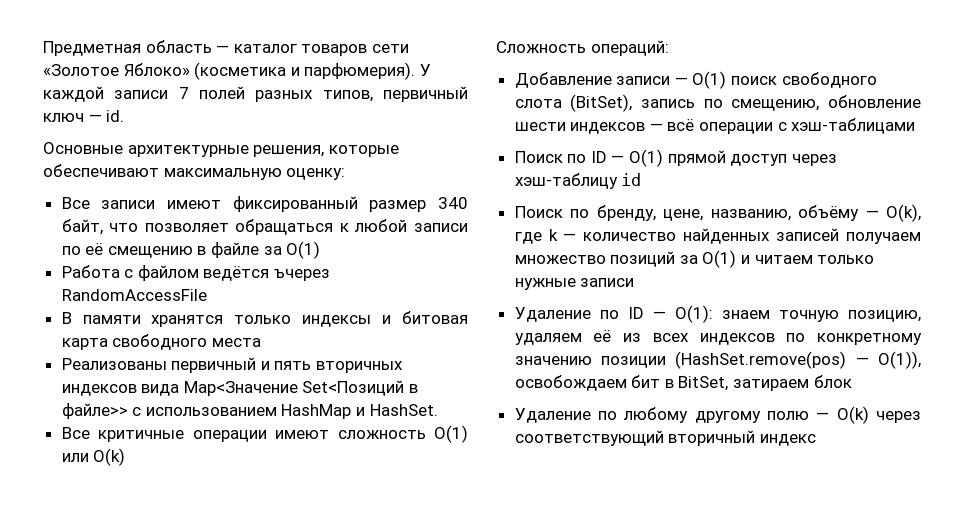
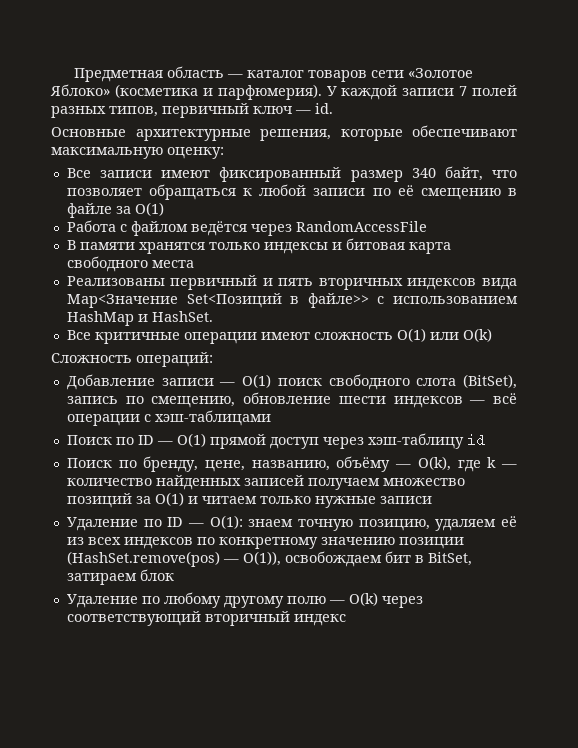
[274,269,331,281] ъчерез -> [250,224,292,236] через

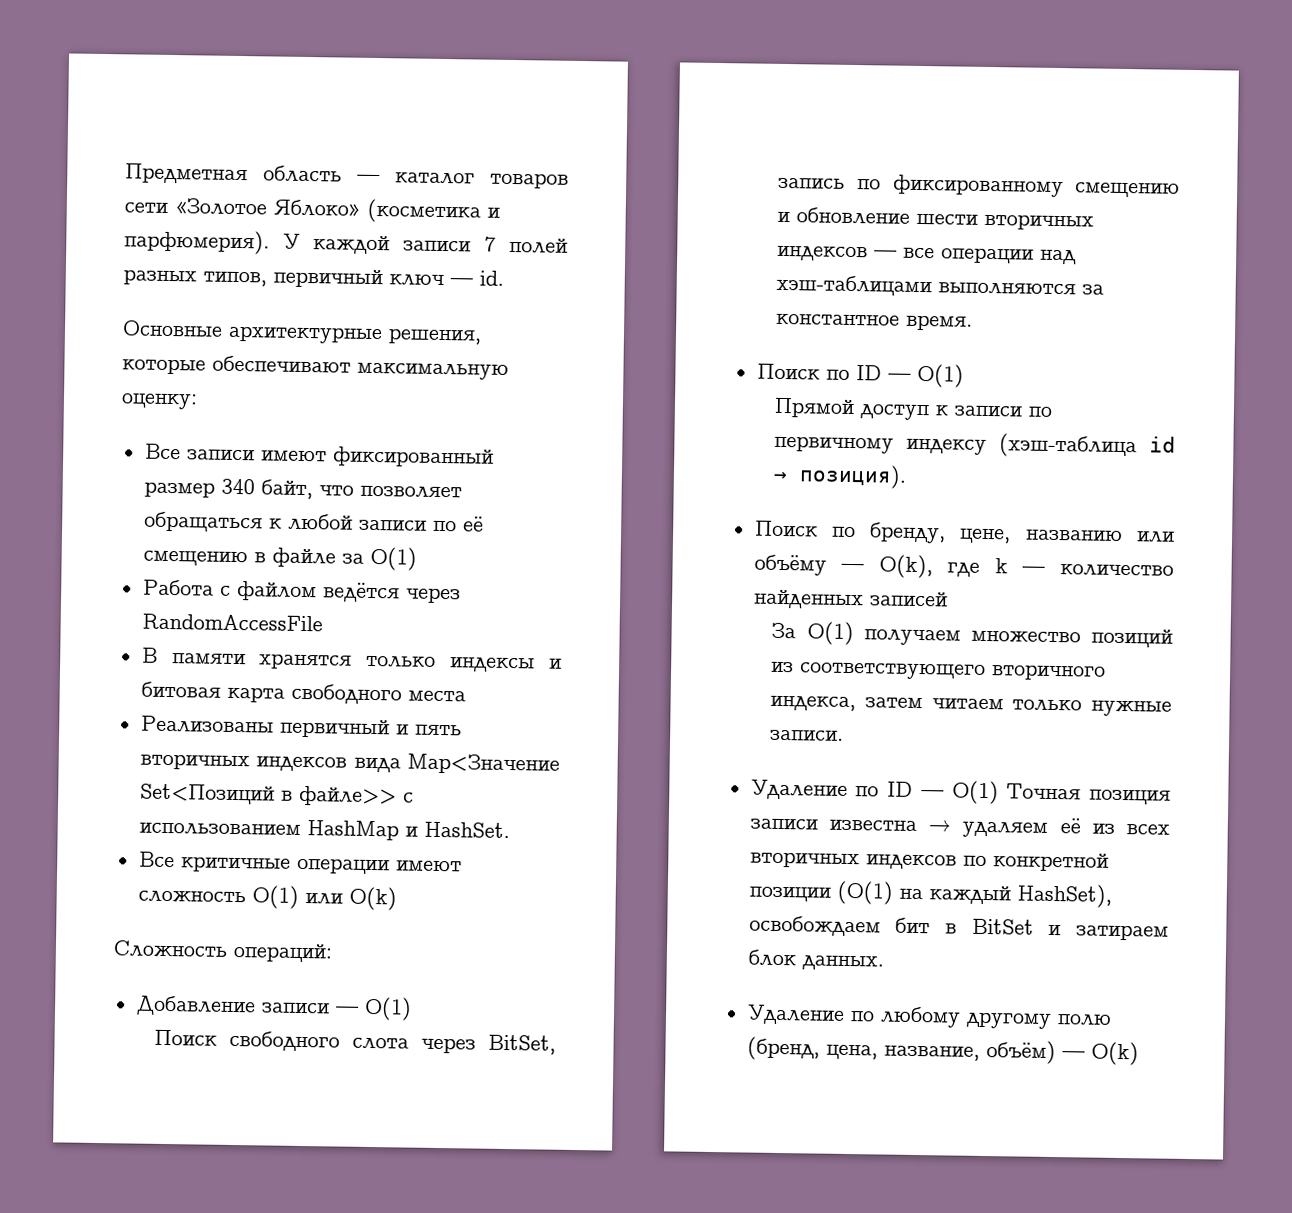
[277,378,322,386] поиск -> [154,1029,218,1046] // Поиск
[463,374,517,389] [66,396,236,408] (BitSet), запись по смещению, -> [421,1034,556,1055] [778,174,1180,198] [777,211,791,223] через BitSet, запись по фиксированному смещению и
(386, 400) none -> [984,213,1095,231] вторичных
[493,393,518,404] [66,410,271,426] всё операции с хэш-таблицами -> [903,247,1078,265] [776,274,1105,297] [776,313,974,331] все операции над хэш-таблицами выполняются за константное время.
[209,433,464,449] прямой доступ через хэш-таблицу -> [774,397,1053,421] [774,433,1138,459] // Прямой доступ к записи по первичному индексу (хэш-таблица
(485, 440) none -> [773,464,908,489] → позиция).
[251,460,330,471] названию, -> [1025,529,1175,543] названию или
(304, 480) none -> [771,621,854,646] // За O(1)
[135,492,198,506] за O(1) и -> [771,661,1107,681] [770,695,924,712] из соответствующего вторичного индекса, затем
[379,496,432,504] записи -> [770,729,845,741] записи.
[209,515,430,531] O(1): знаем точную позицию, -> [951,780,1171,805] [749,818,952,832] O(1) Точная позиция записи известна →
(121, 541) none -> [749,851,860,869] вторичных
[218,537,464,549] [66,551,281,567] конкретному значению позиции (HashSet.remove(pos) — O(1)), -> [992,852,1109,872] [748,880,1112,908] конкретной позиции (O(1) на каждый HashSet),
[427,552,472,566] BitSet, -> [971,918,1062,936] BitSet и
(174, 575) none -> [801,955,884,971] данных.
[328,592,423,608] [66,611,346,626] — O(k) через соответствующий вторичный индекс -> [746,1036,1139,1066] (бренд, цена, название, объём) — O(k)

